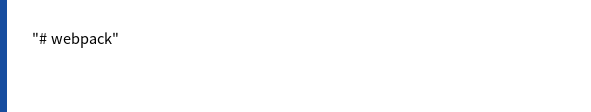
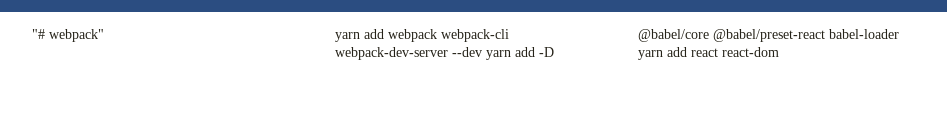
(119, 40) none -> [335,29,509,42] [335,47,554,60] [638,29,899,42] [638,47,779,60] // yarn add webpack webpack-cli webpack-dev-server --dev yarn add -D @babel/core @babel/preset-react babel-loader yarn add react react-dom

